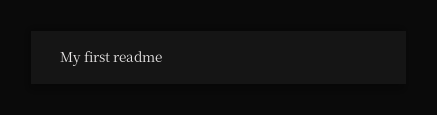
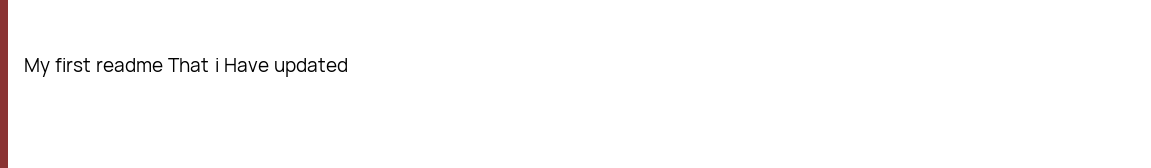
(163, 56) none -> [168,58,348,77] That i Have updated

